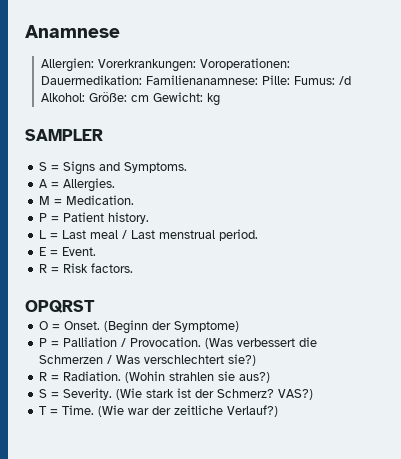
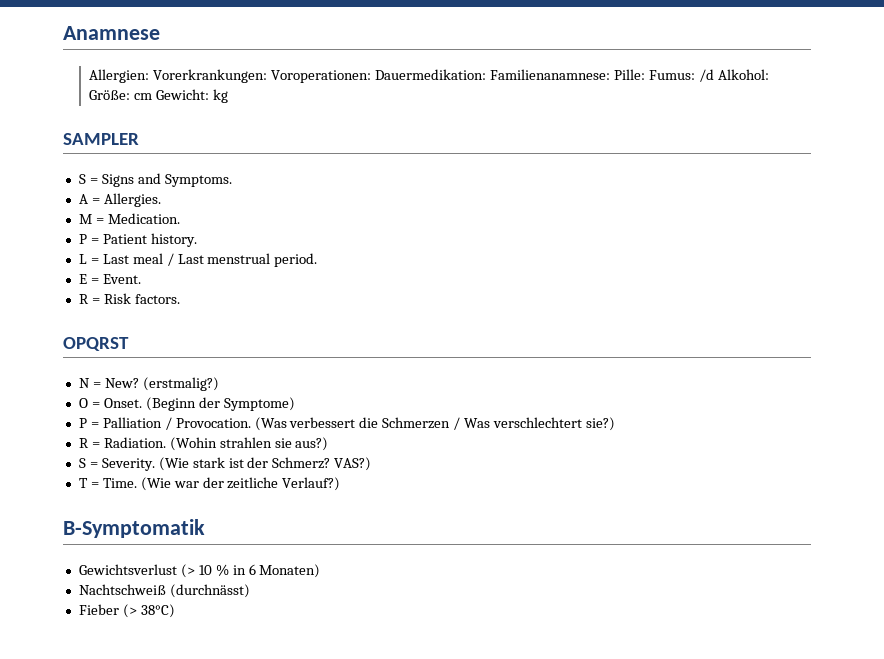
(95, 306) none -> [78,377,219,391] // N = New? (erstmalig?)
(279, 411) none -> [63,519,205,538] [78,564,321,578] [78,584,250,598] [78,604,175,618] // B-Symptomatik // Gewichtsverlust (> 10 % in 6 Monaten) // Nachtschweiß (durchnässt) // Fieber (> 38°C)

